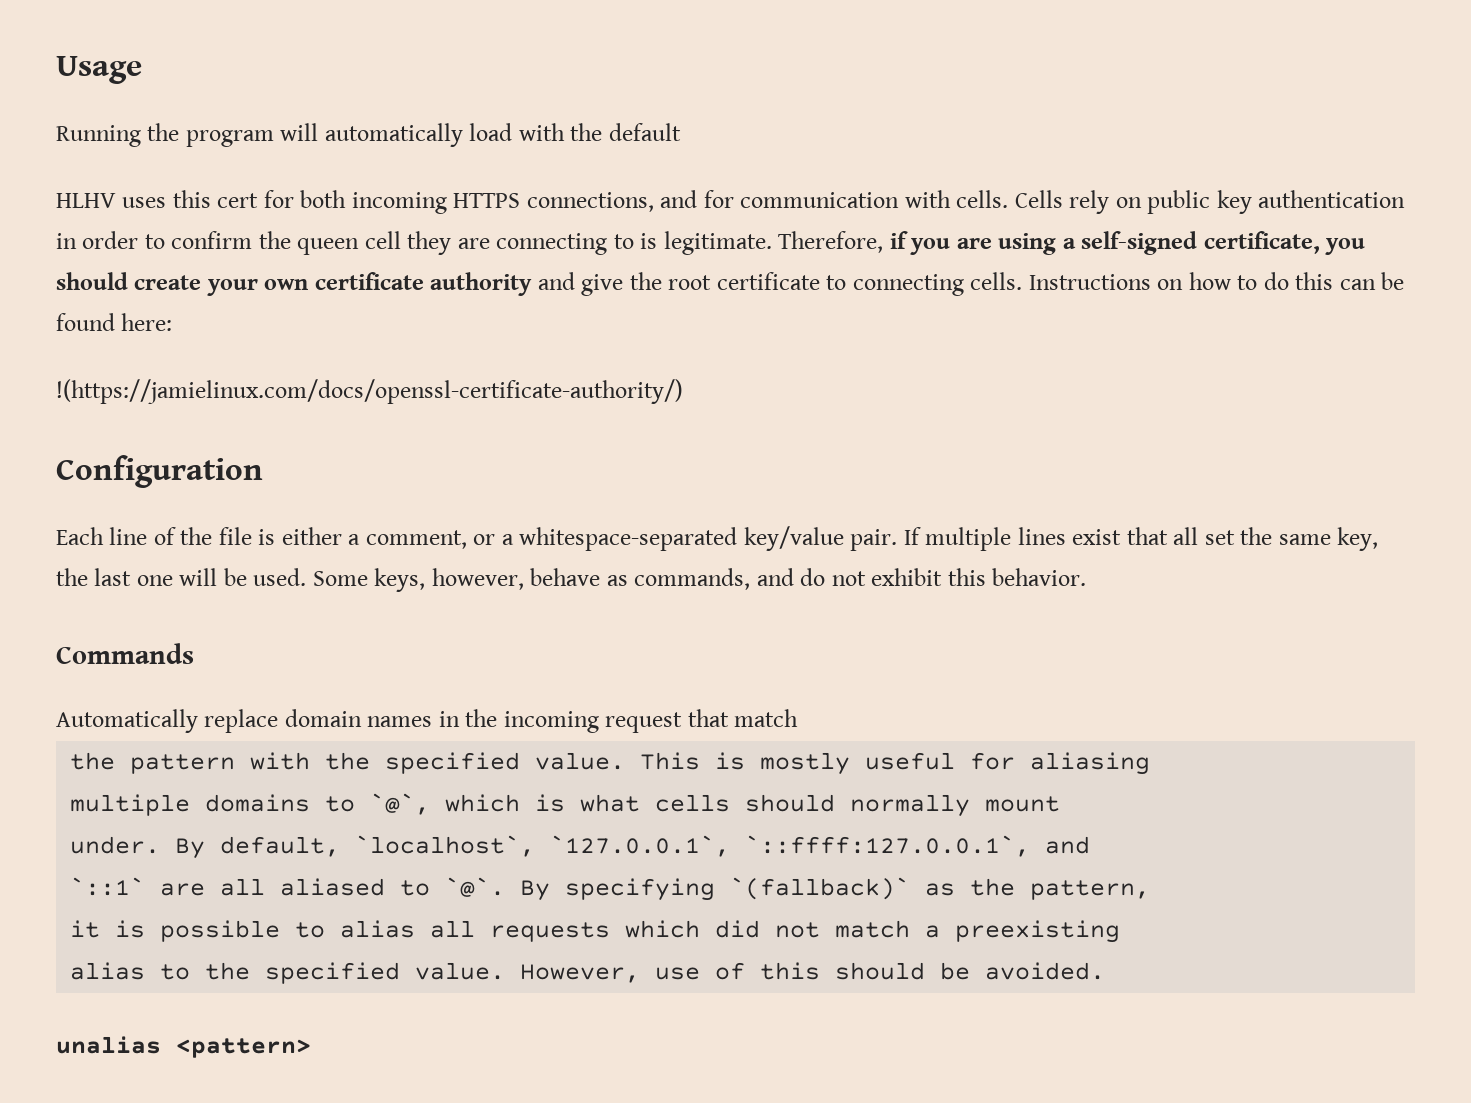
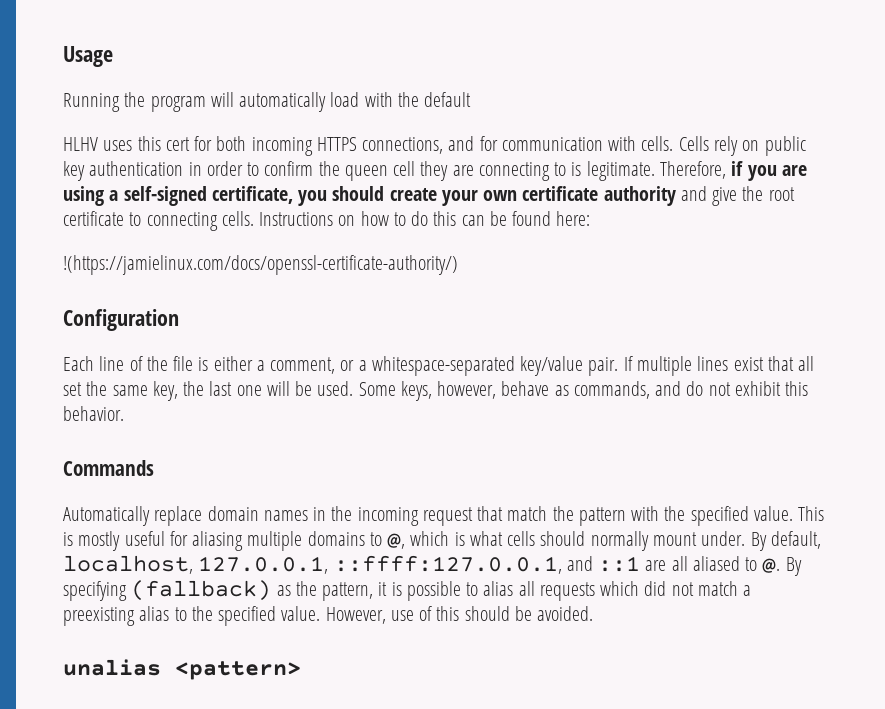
(799, 718) // -> (548, 513) none
(1151, 763) // -> (244, 541) none
[370,793,431,815] `@`, -> [387,533,406,549] @,
(1061, 804) // -> (697, 539) none
[355,835,1091,857] [70,877,146,896] `localhost`, `127.0.0.1`, `::ffff:127.0.0.1`, and // `::1` -> [63,555,641,574] localhost, 127.0.0.1, ::ffff:127.0.0.1, and ::1
[445,877,506,897] `@`. -> [762,558,781,573] @.
[730,877,911,900] `(fallback)` -> [131,580,272,601] (fallback)
(1151, 890) // -> (374, 591) none
(1121, 931) // -> (135, 616) none

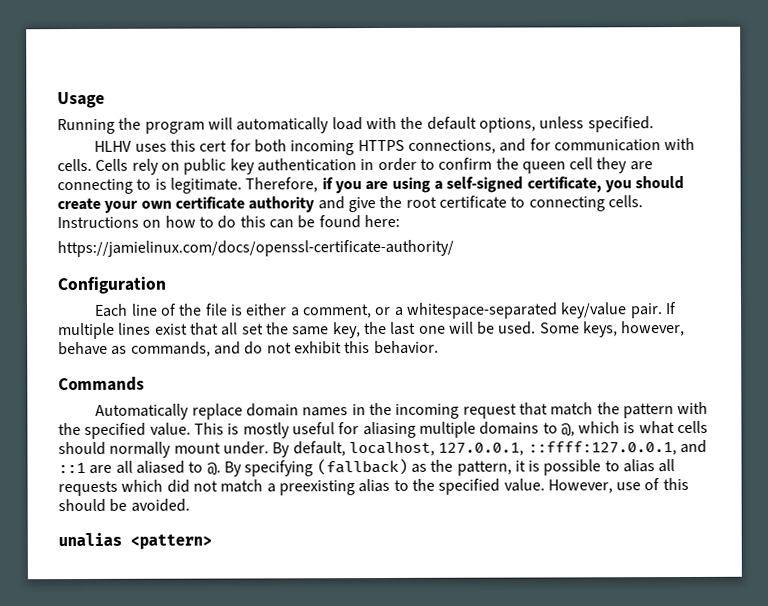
(472, 99) none -> [478,116,654,133] options, unless specified.
[63,255,458,275] !(https://jamielinux.com/docs/openssl-certificate-authority/) -> [57,239,454,258] https://jamielinux.com/docs/openssl-certificate-authority/

